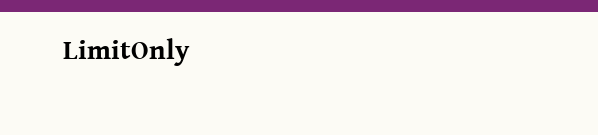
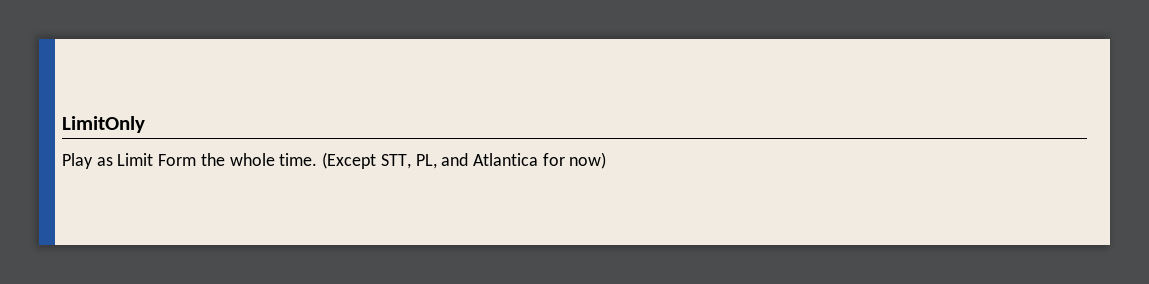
(190, 52) none -> [62,152,607,169] // Play as Limit Form the whole time. (Except STT, PL, and Atlantica for now)

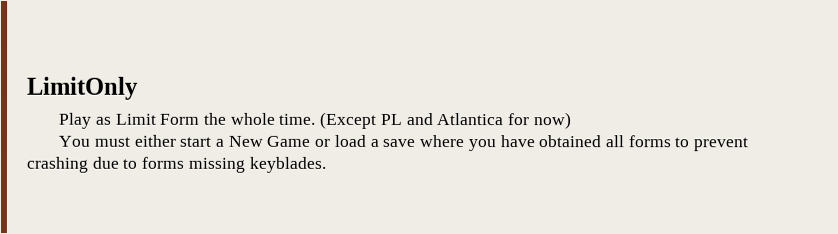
[380,154,437,169] STT, PL, -> [379,113,403,125] PL
(607, 160) none -> [58,134,749,152] [26,156,326,173] // You must either start a New Game or load a save where you have obtained all forms to prevent crashing due to forms missing keyblades.

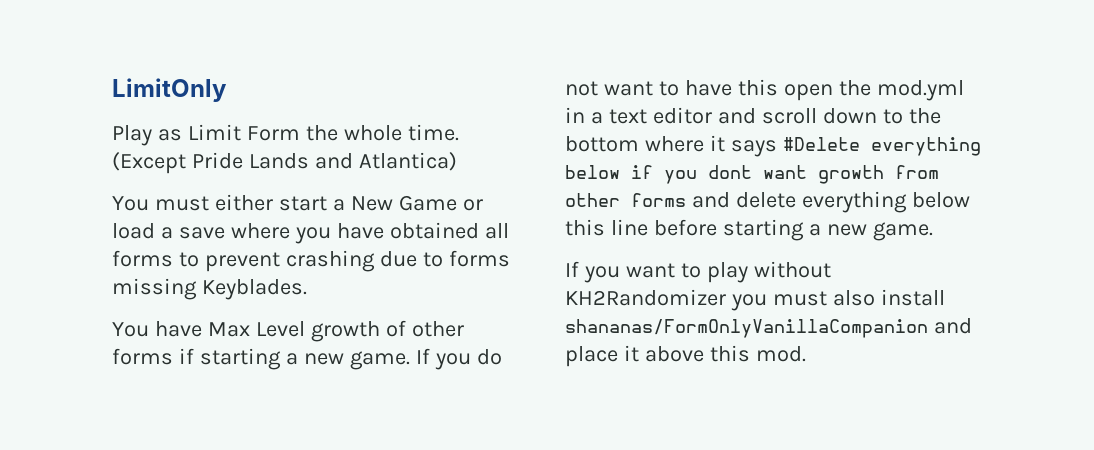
[379,112,572,130] PL and Atlantica for now) -> [191,152,457,171] Pride Lands and Atlantica)
[248,156,326,173] keyblades. -> [201,279,307,300] [112,320,464,342] [112,348,502,370] [565,79,964,101] [565,107,941,124] [565,135,981,157] [565,165,939,184] [565,191,970,213] [565,219,933,241] [565,261,831,283] [565,289,945,311] [565,318,972,338] [565,345,806,367] Keyblades. // You have Max Level growth of other forms if starting a new game. If you do not want to have this open the mod.yml in a text editor and scroll down to the bottom where it says #Delete everything below if you dont want growth from other forms and delete everything below this line before starting a new game. // If you want to play without KH2Randomizer you must also install shananas/FormOnlyVanillaCompanion and place it above this mod.

